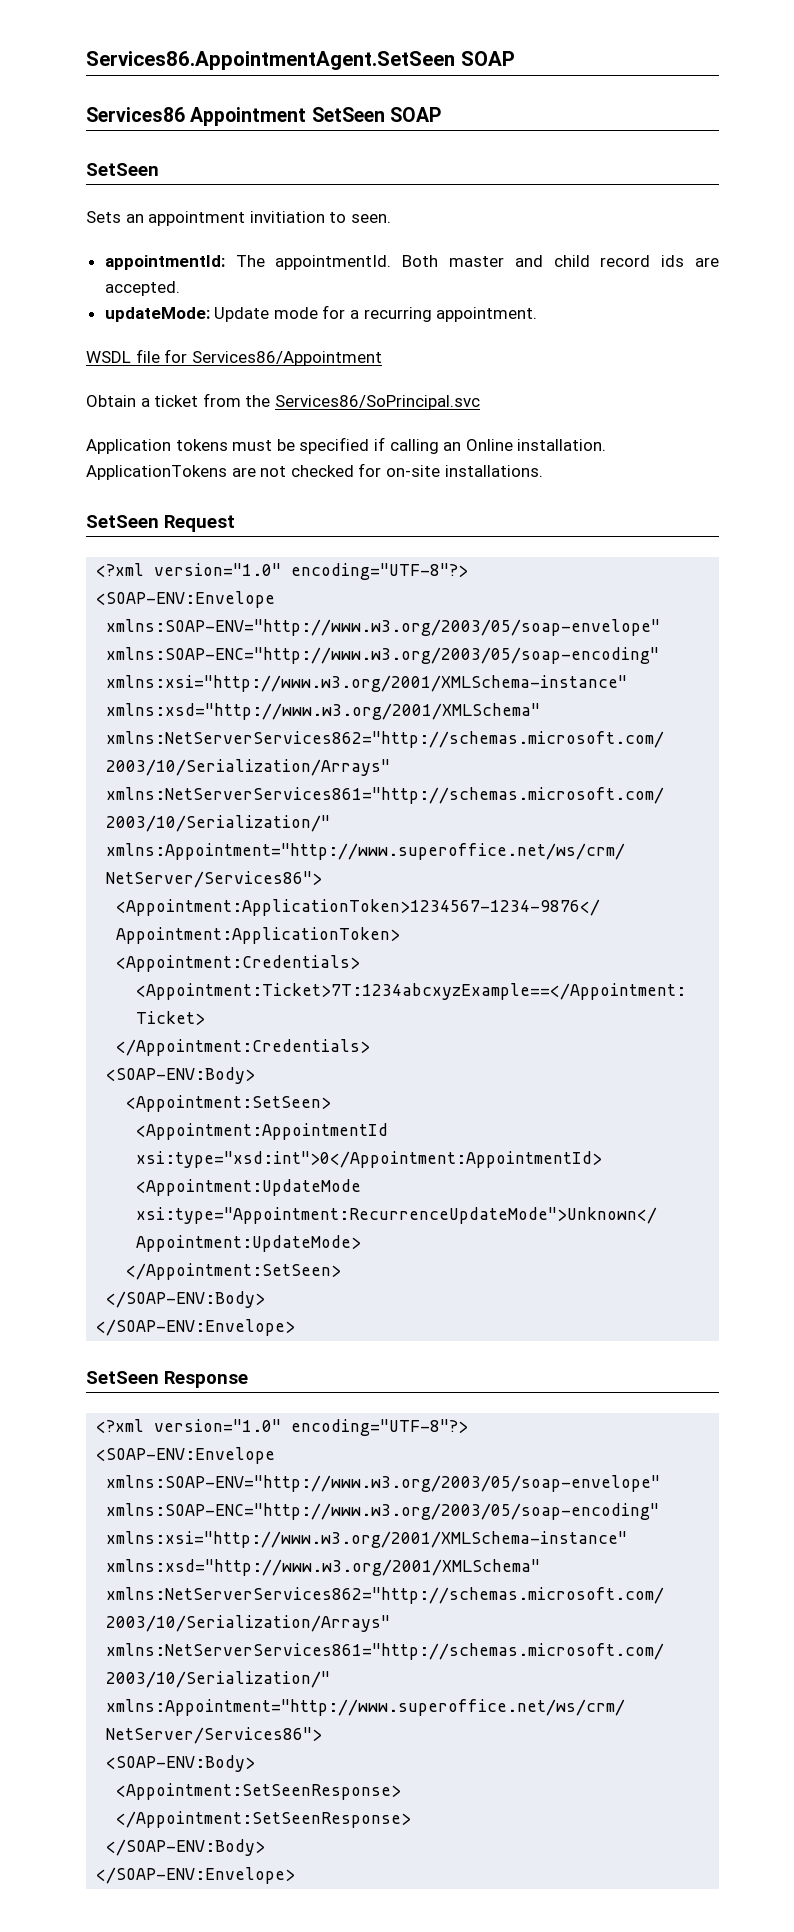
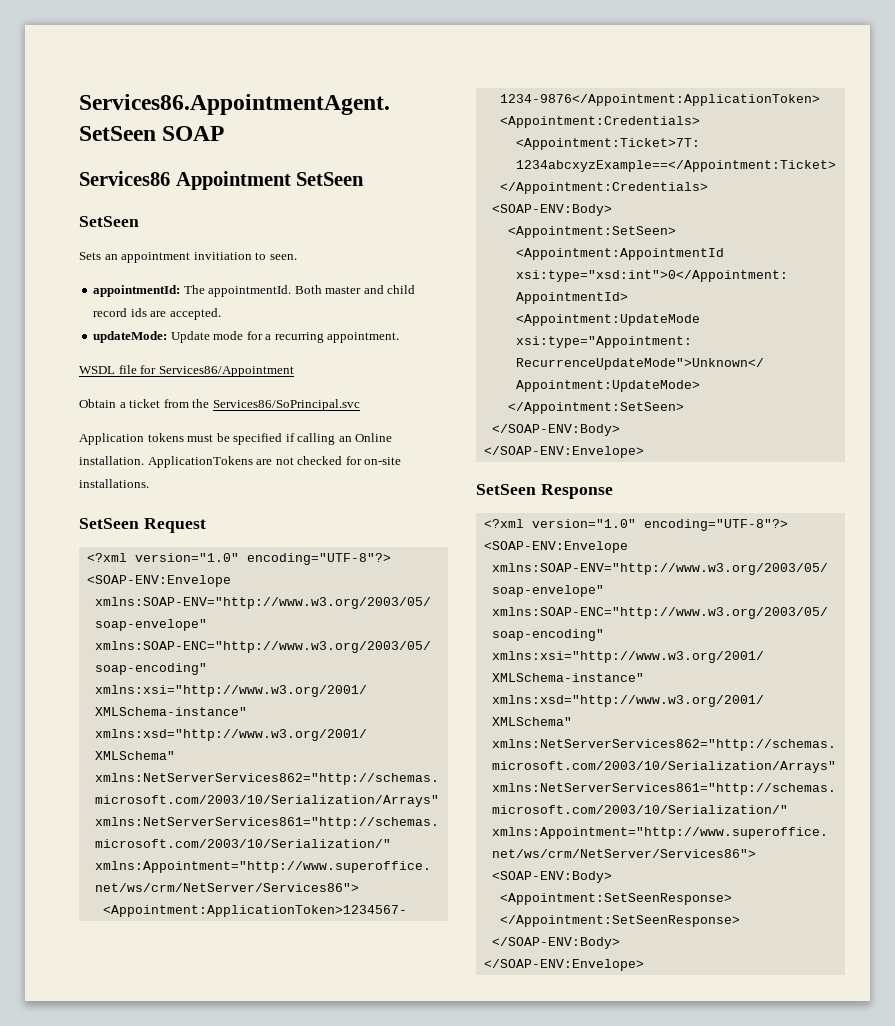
[389,107,441,122] SOAP -> (365, 179) none

